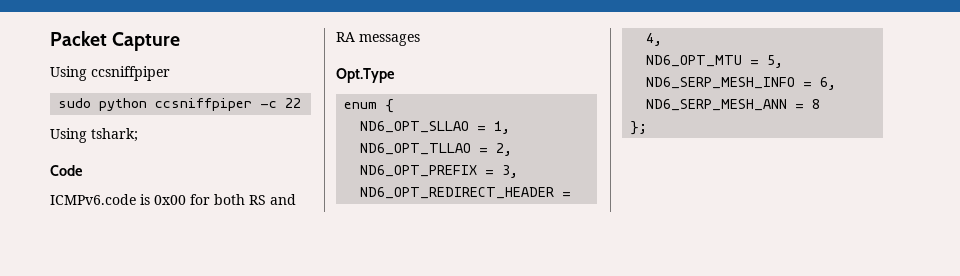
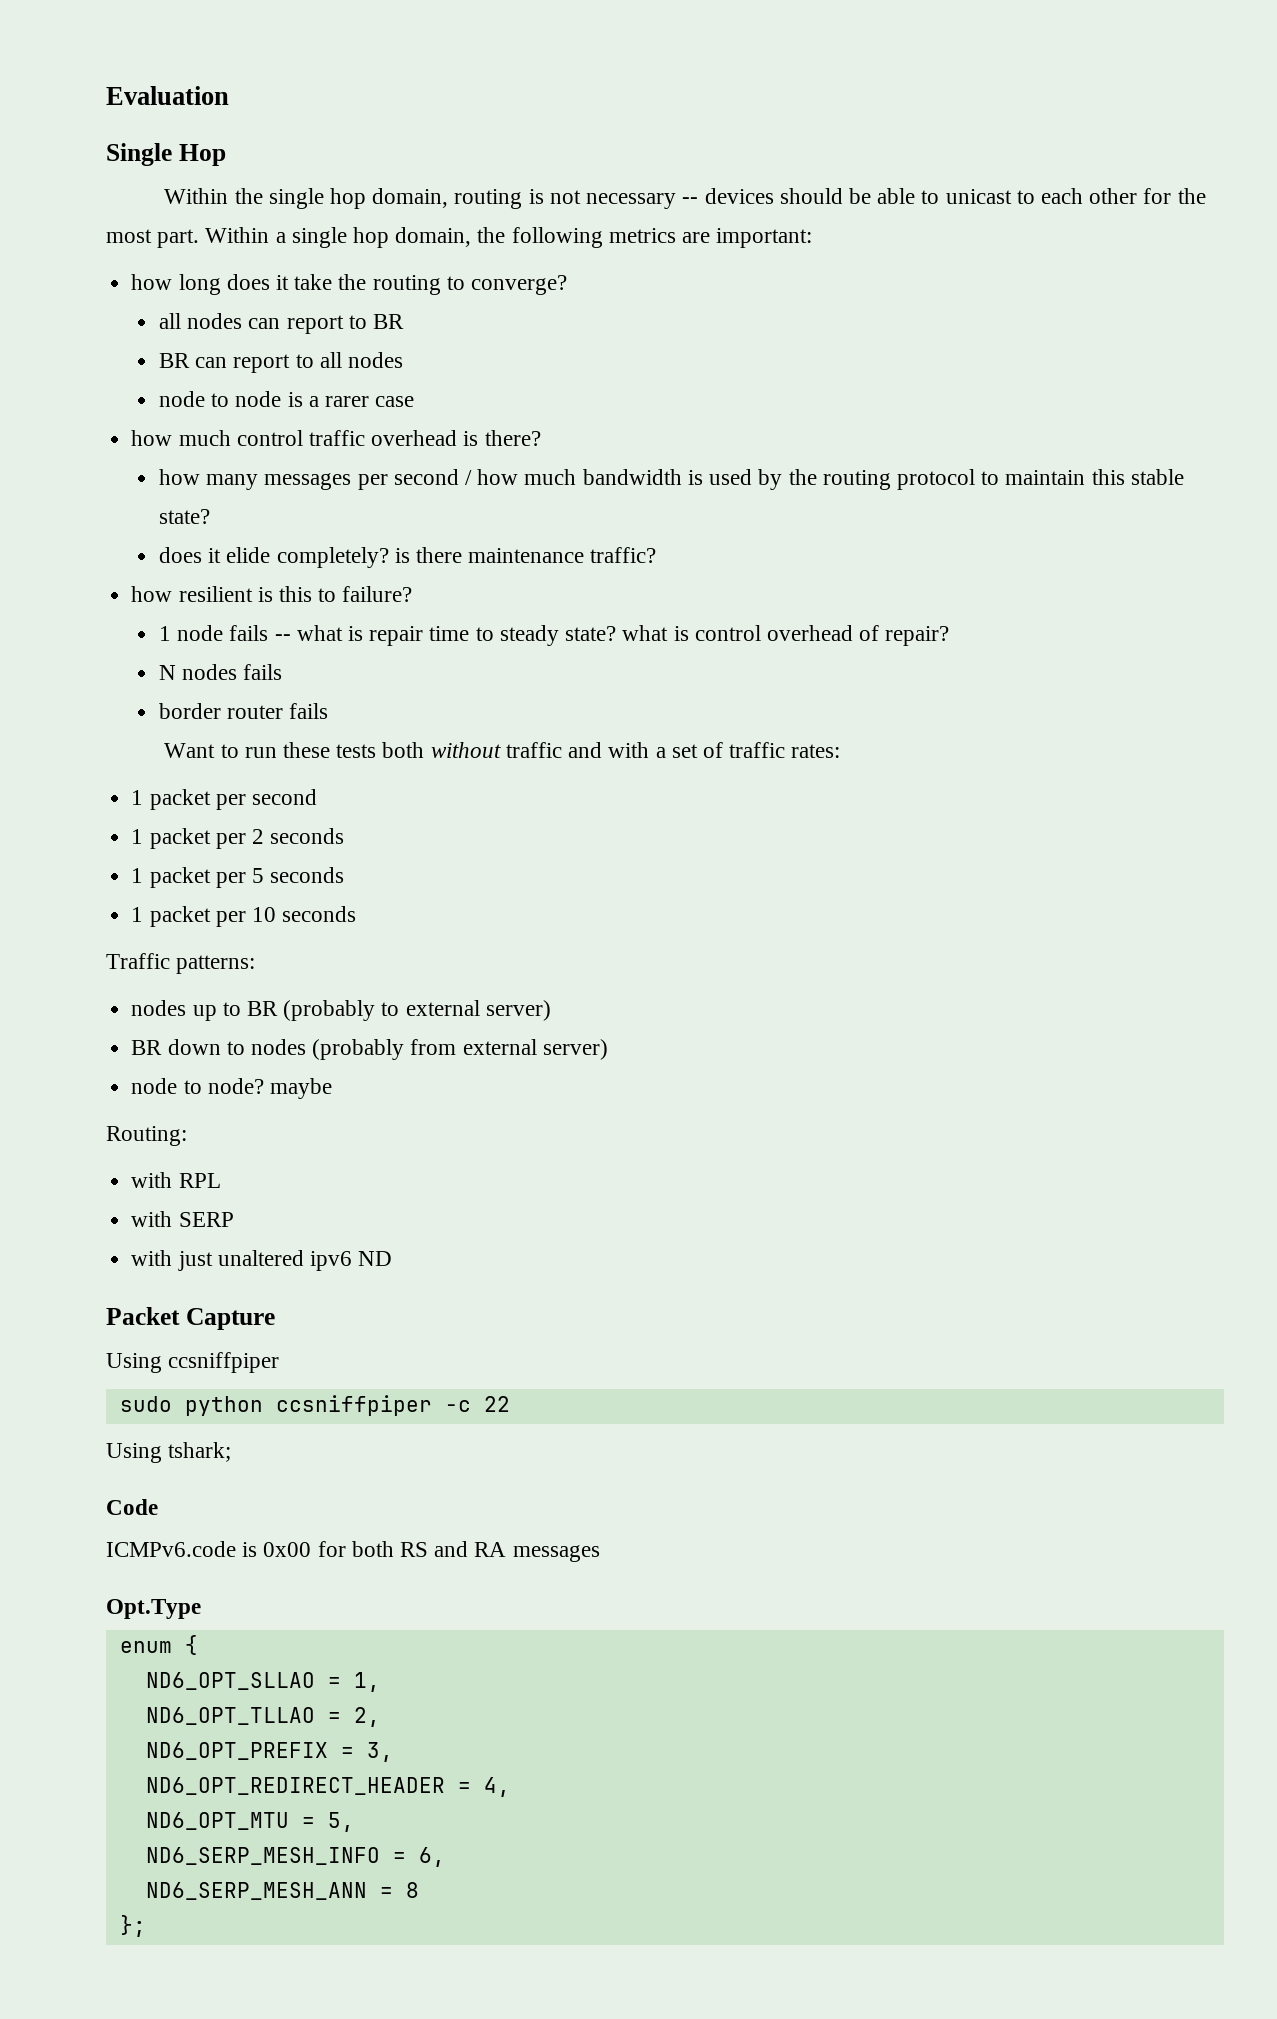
(50, 38) none -> [106,86,229,105] [106,143,226,166] [164,188,1206,209] [106,227,813,248] [131,274,567,295] [159,313,405,334] [159,352,404,373] [159,391,415,407] [131,430,541,446] [159,469,1184,490] [159,509,211,524] [159,547,657,568] [131,586,413,602] [159,625,950,646] [159,664,283,680] [159,703,329,719] [164,742,841,758] [131,789,317,810] [131,828,345,849] [131,867,345,888] [131,906,357,927] [106,953,256,974] [131,1000,551,1021] [131,1039,608,1060] [131,1078,332,1099] [106,1126,187,1146] [131,1172,221,1188] [131,1211,234,1227] [131,1250,393,1271] Evaluation // Single Hop // Within the single hop domain, routing is not necessary -- devices should be able to unicast to each other for the most part. Within a single hop domain, the following metrics are important: // how long does it take the routing to converge? // all nodes can report to BR // BR can report to all nodes // node to node is a rarer case // how much control traffic overhead is there? // how many messages per second / how much bandwidth is used by the routing protocol to maintain this stable state? // does it elide completely? is there maintenance traffic? // how resilient is this to failure? // 1 node fails -- what is repair time to steady state? what is control overhead of repair? // N nodes fails // border router fails // Want to run these tests both without traffic and with a set of traffic rates: // 1 packet per second // 1 packet per 2 seconds // 1 packet per 5 seconds // 1 packet per 10 seconds // Traffic patterns: // nodes up to BR (probably to external server) // BR down to nodes (probably from external server) // node to node? maybe // Routing: // with RPL // with SERP // with just unaltered ipv6 ND //

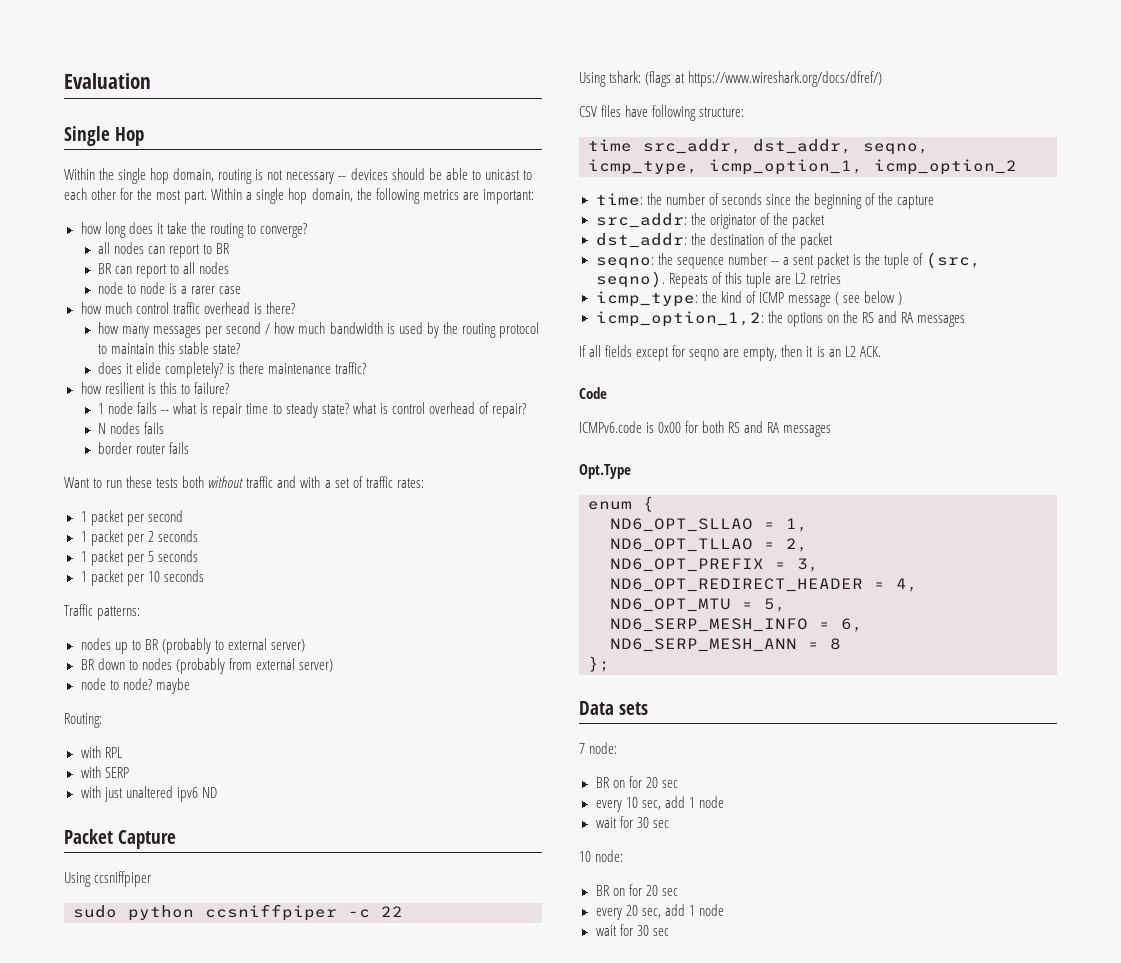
[168,1442,232,1462] tshark; -> [609,71,883,87] [579,105,745,121] [588,139,929,155] [588,159,1017,175] [595,193,934,209] [595,213,825,229] [595,233,833,249] [595,252,982,269] [595,271,841,288] [595,291,902,307] [595,311,965,327] [579,345,881,361] tshark: (flags at https://www.wireshark.org/docs/dfref/) // CSV files have following structure: // time src_addr, dst_addr, seqno, icmp_type, icmp_option_1, icmp_option_2 // time: the number of seconds since the beginning of the capture // src_addr: the originator of the packet // dst_addr: the destination of the packet // seqno: the sequence number -- a sent packet is the tuple of (src, seqno). Repeats of this tuple are L2 retries // icmp_type: the kind of ICMP message ( see below ) // icmp_option_1,2: the options on the RS and RA messages // If all fields except for seqno are empty, then it is an L2 ACK.
(146, 1926) none -> [579,701,649,715] [579,742,618,754] [595,776,678,788] [595,796,724,812] [595,816,669,828] [579,850,624,862] [595,884,678,896] [595,904,724,920] [595,924,669,936] // Data sets // 7 node: // BR on for 20 sec // every 10 sec, add 1 node // wait for 30 sec // 10 node: // BR on for 20 sec // every 20 sec, add 1 node // wait for 30 sec

